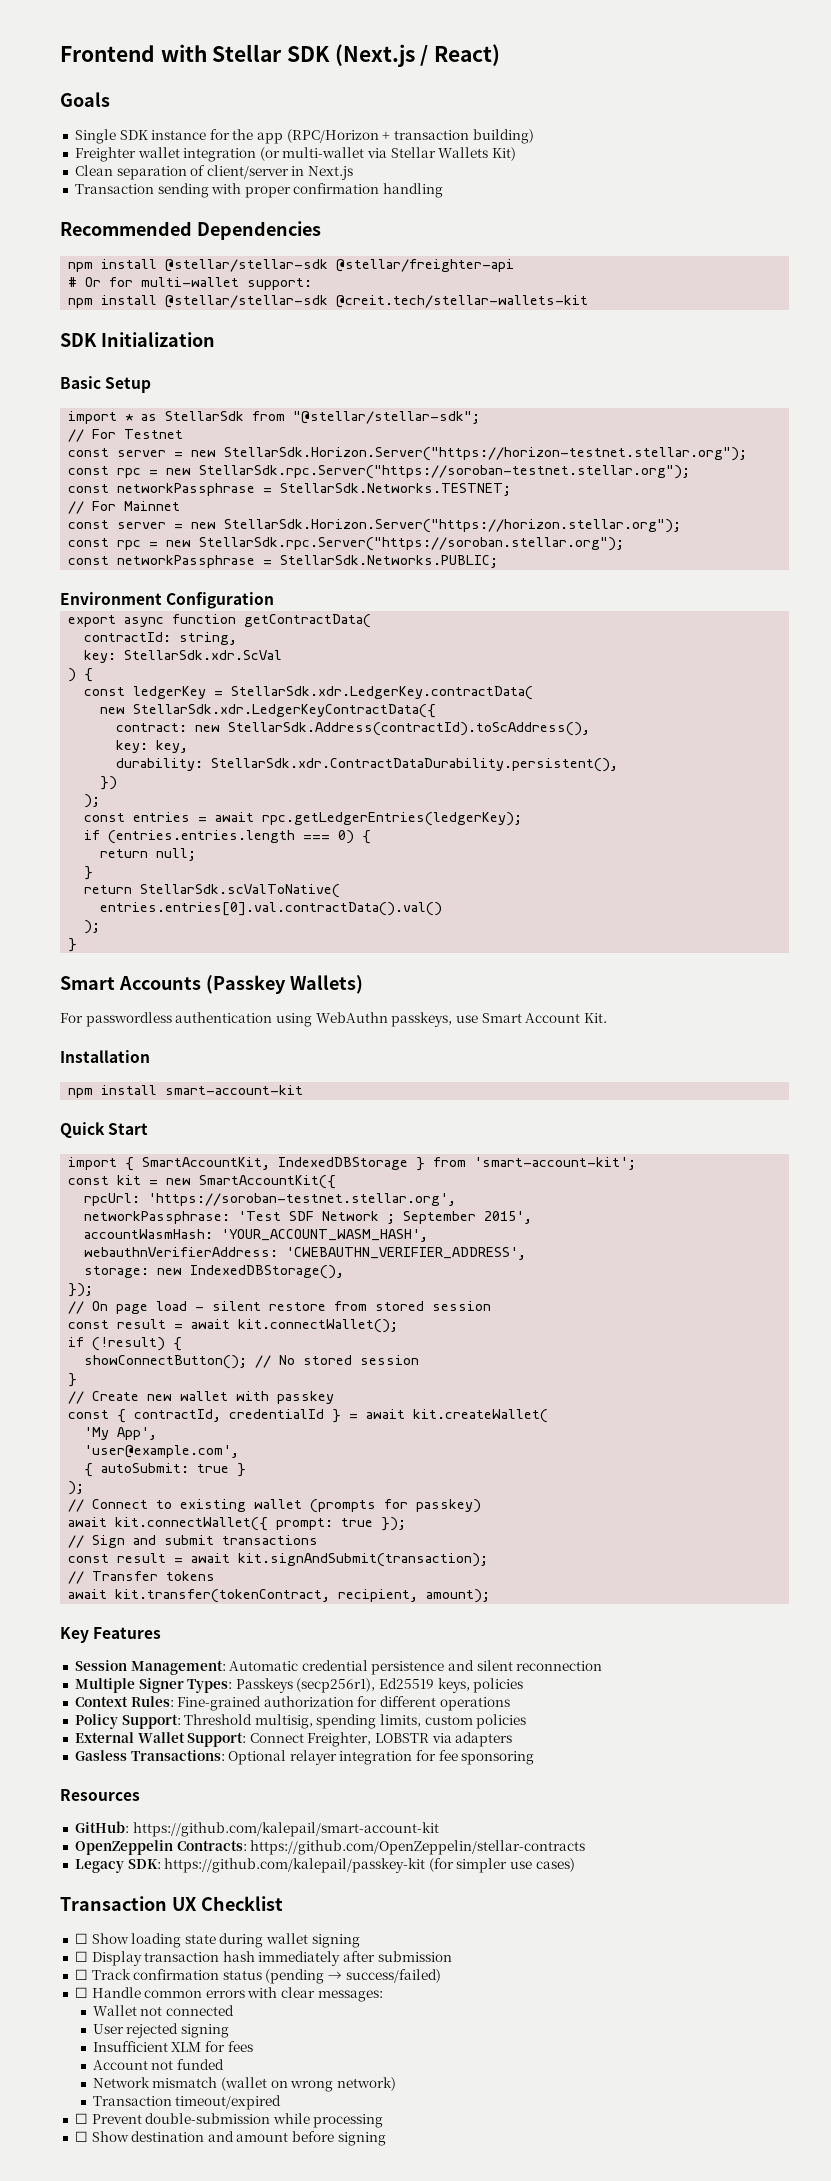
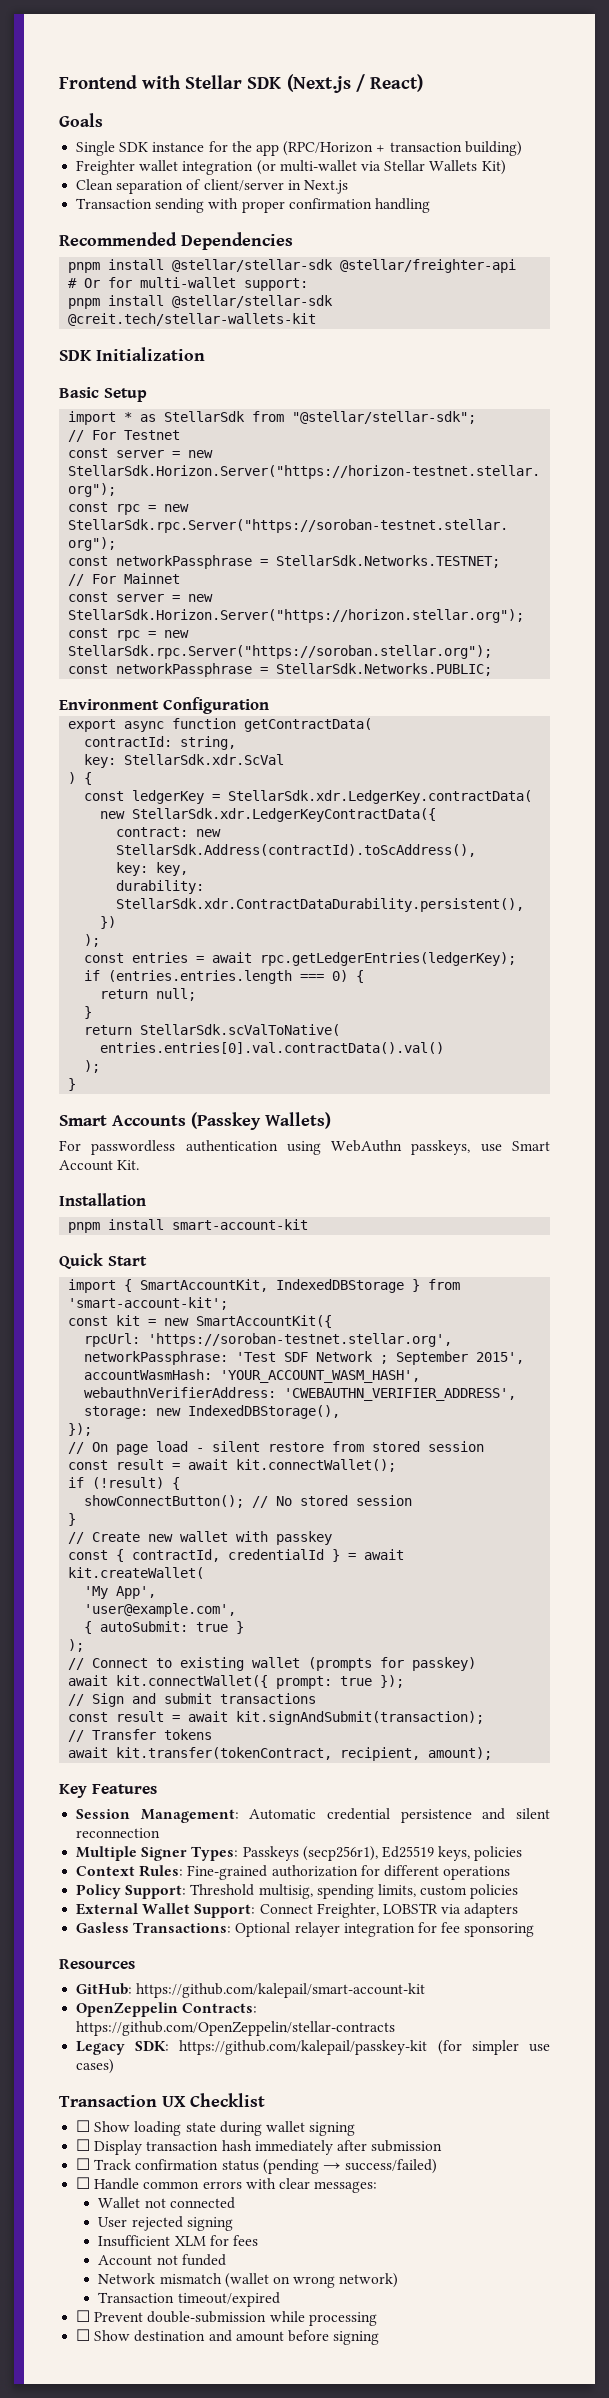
[68,262,94,272] npm -> [68,262,101,273] pnpm
[68,298,94,308] npm -> [68,298,101,309] pnpm
[68,1088,94,1098] npm -> [68,1222,101,1233] pnpm

